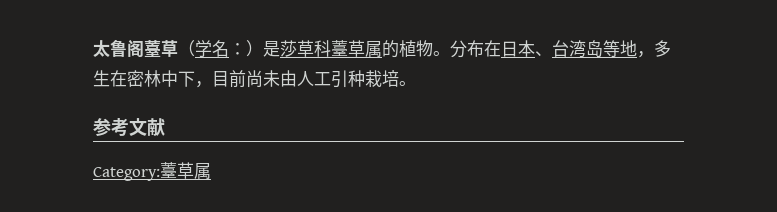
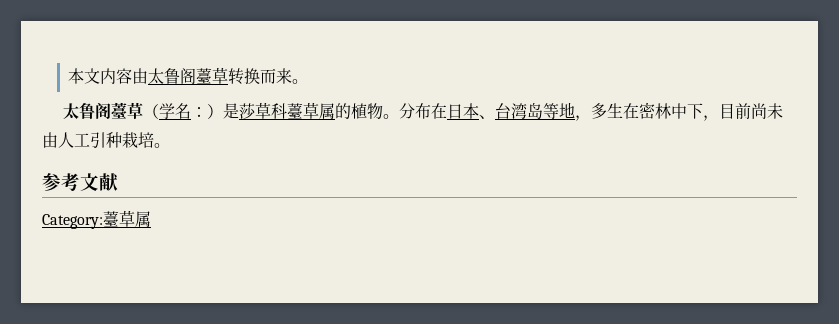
(93, 48) none -> [68,67,309,85] 本文内容由太鲁阁薹草转换而来。 //

